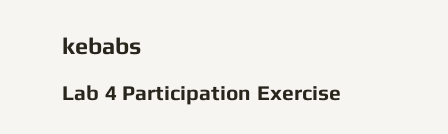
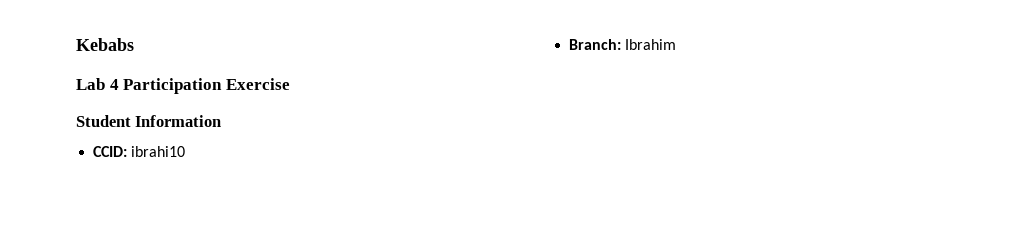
[62,37,141,55] kebabs -> [76,38,134,51] Kebabs
(342, 93) none -> [76,115,222,127] [93,146,186,157] [569,39,677,50] // Student Information // CCID: ibrahi10 // Branch: Ibrahim

